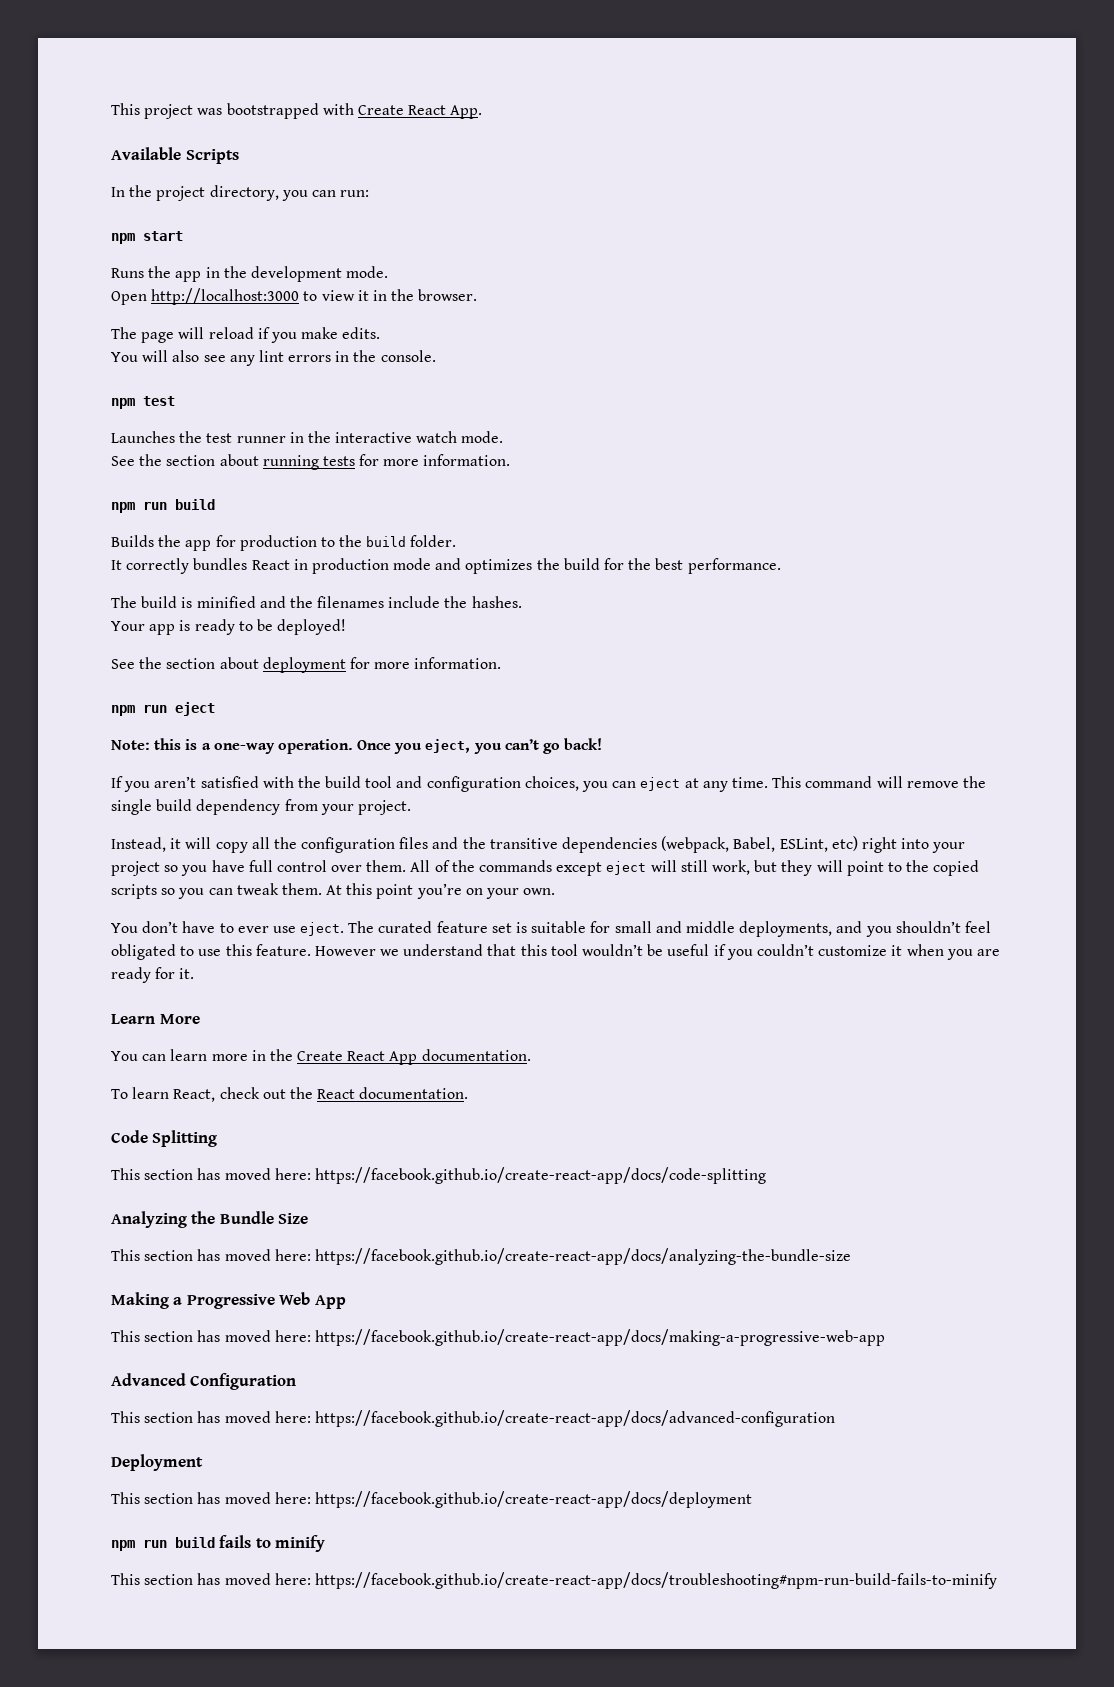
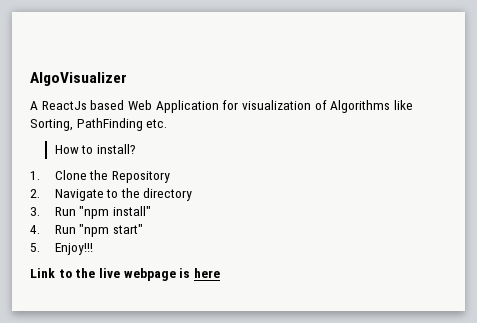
[111,103,483,119] [111,147,239,164] [111,185,370,201] [111,231,183,244] [111,266,389,282] [111,288,478,305] [111,327,381,343] [111,350,436,366] [111,396,175,409] [111,431,504,443] [111,454,511,470] [111,499,215,513] [111,535,457,551] [111,558,781,574] [111,596,522,608] [111,619,347,635] [111,657,502,673] [111,702,215,716] [111,738,603,754] [111,776,986,792] [111,799,411,815] [111,836,966,853] [111,860,980,876] [111,883,556,899] [111,921,991,937] [111,944,1000,960] [111,967,195,983] [111,1014,200,1024] [111,1049,531,1065] [111,1087,469,1102] [111,1130,218,1147] [111,1167,766,1184] [111,1211,309,1228] [111,1248,851,1265] [111,1292,346,1309] [111,1329,885,1346] [111,1373,297,1390] [111,1410,835,1427] [111,1454,203,1471] [111,1491,752,1508] [111,1535,326,1552] [111,1572,997,1589] This project was bootstrapped with Create React App. // Available Scripts // In the project directory, you can run: // npm start // Runs the app in the development mode. // Open http://localhost:3000 to view it in the browser. // The page will reload if you make edits. // You will also see any lint errors in the console. // npm test // Launches the test runner in the interactive watch mode. // See the section about running tests for more information. // npm run build // Builds the app for production to the build folder. // It correctly bundles React in production mode and optimizes the build for the best performance. // The build is minified and the filenames include the hashes. // Your app is ready to be deployed! // See the section about deployment for more information. // npm run eject // Note: this is a one-way operation. Once you eject, you can’t go back! // If you aren’t satisfied with the build tool and configuration choices, you can eject at any time. This command will remove the single build dependency from your project. // Instead, it will copy all the configuration files and the transitive dependencies (webpack, Babel, ESLint, etc) right into your project so you have full control over them. All of the commands except eject will still work, but they will point to the copied scripts so you can tweak them. At this point you’re on your own. // You don’t have to ever use eject. The curated feature set is suitable for small and middle deployments, and you shouldn’t feel obligated to use this feature. However we understand that this tool wouldn’t be useful if you couldn’t customize it when you are ready for it. // Learn More // You can learn more in the Create React App documentation. // To learn React, check out the React documentation. // Code Splitting // This section has moved here: https://facebook.github.io/create-react-app/docs/code-splitting // Analyzing the Bundle Size // This section has moved here: https://facebook.github.io/create-react-app/docs/analyzing-the-bundle-size // Making a Progressive Web App // This section has moved here: https://facebook.github.io/create-react-app/docs/making-a-progressive-web-app // Advanced Configuration // This section has moved here: https://facebook.github.io/create-react-app/docs/advanced-configuration // Deployment // This section has moved here: https://facebook.github.io/create-react-app/docs/deployment // npm run build fails to minify // This section has moved here: https://facebook.github.io/create-react-app/docs/troubleshooting#npm-run-build-fails-to-minify -> [30,72,127,86] [30,100,413,113] [30,118,168,131] [54,144,136,154] [30,170,170,183] [30,188,193,201] [30,206,151,219] [30,224,143,237] [30,243,93,255] [30,268,220,281] AlgoVisualizer // A ReactJs based Web Application for visualization of Algorithms like Sorting, PathFinding etc. // How to install? // 1. Clone the Repository // 2. Navigate to the directory // 3. Run "npm install" // 4. Run "npm start" // 5. Enjoy!!! // Link to the live webpage is here

